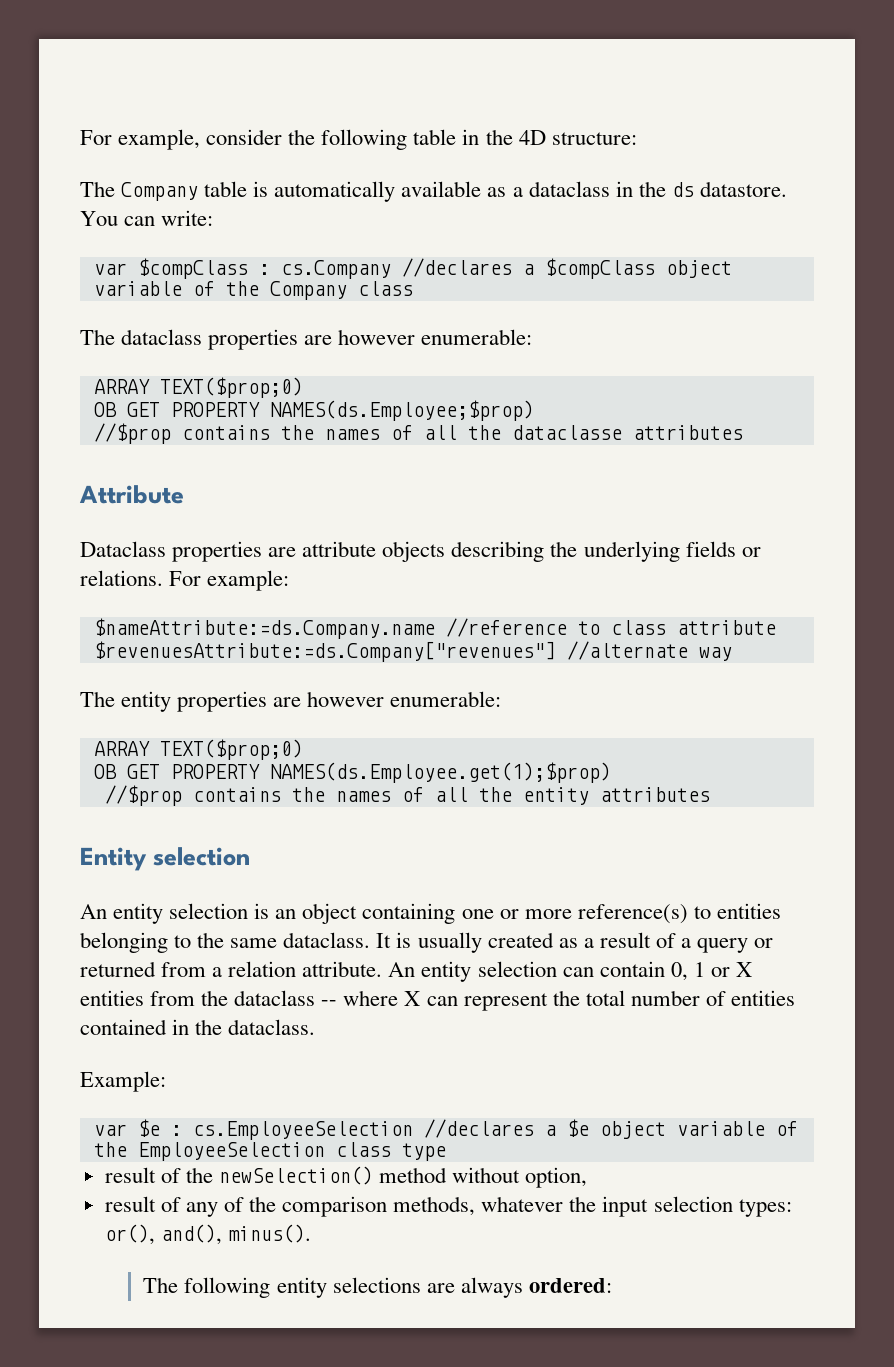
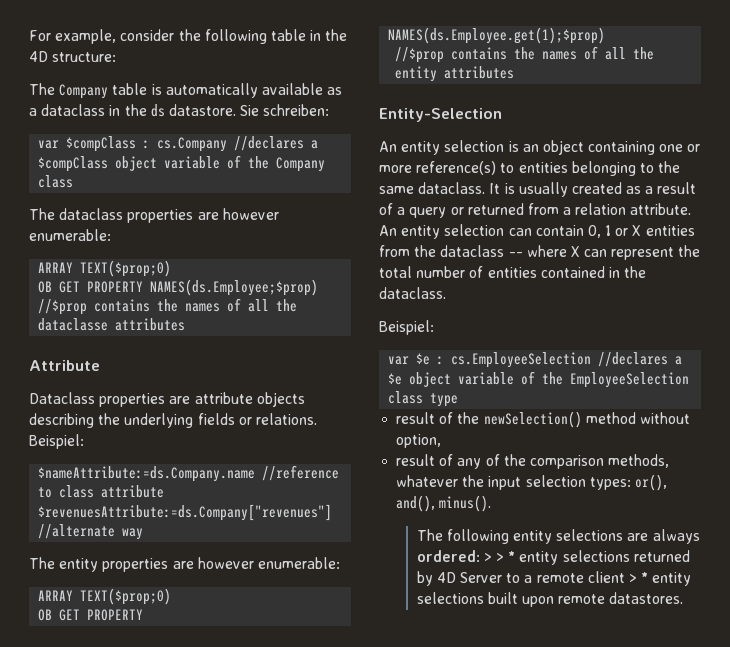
[80,210,214,226] You can write: -> [240,104,330,116] Sie schreiben:
[169,570,290,591] For example: -> [29,434,84,449] Beispiel:
[80,847,251,871] Entity selection -> [379,108,502,122] Entity-Selection
[80,1071,166,1092] Example: -> [379,320,434,335] Beispiel:
(612, 1285) none -> [483,550,690,565] [416,571,692,586] [416,592,684,607] > > * entity selections returned by 4D Server to a remote client > * entity selections built upon remote datastores.

